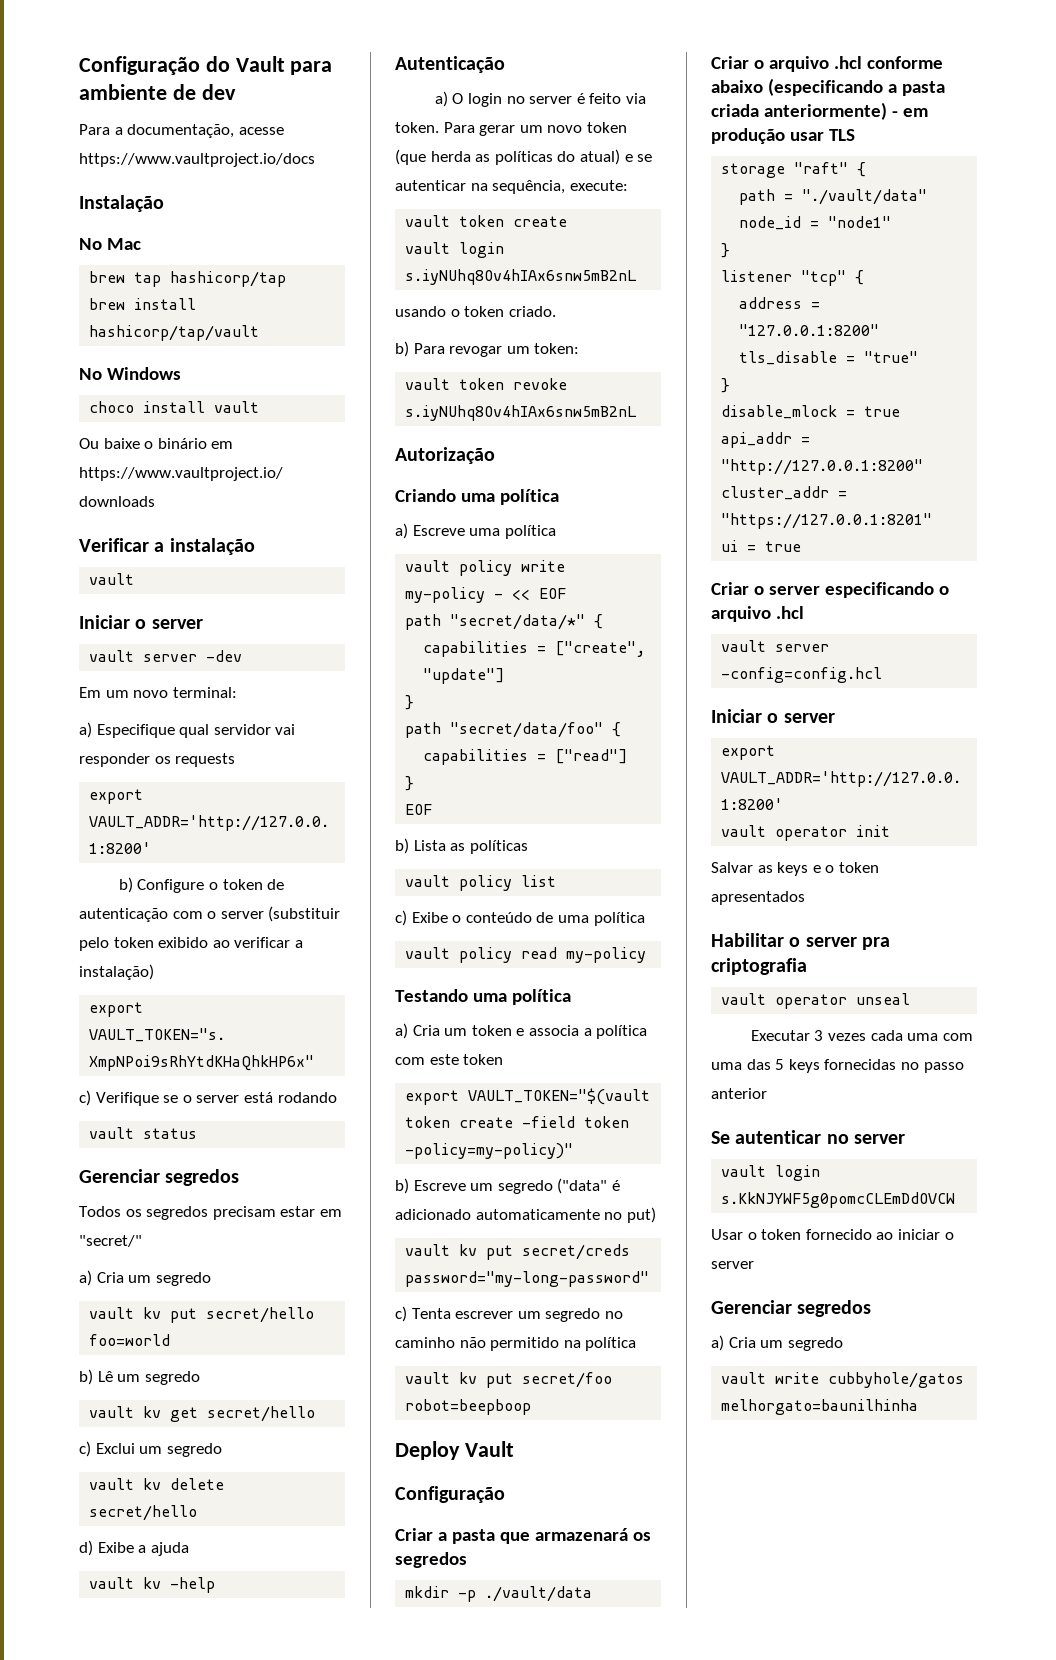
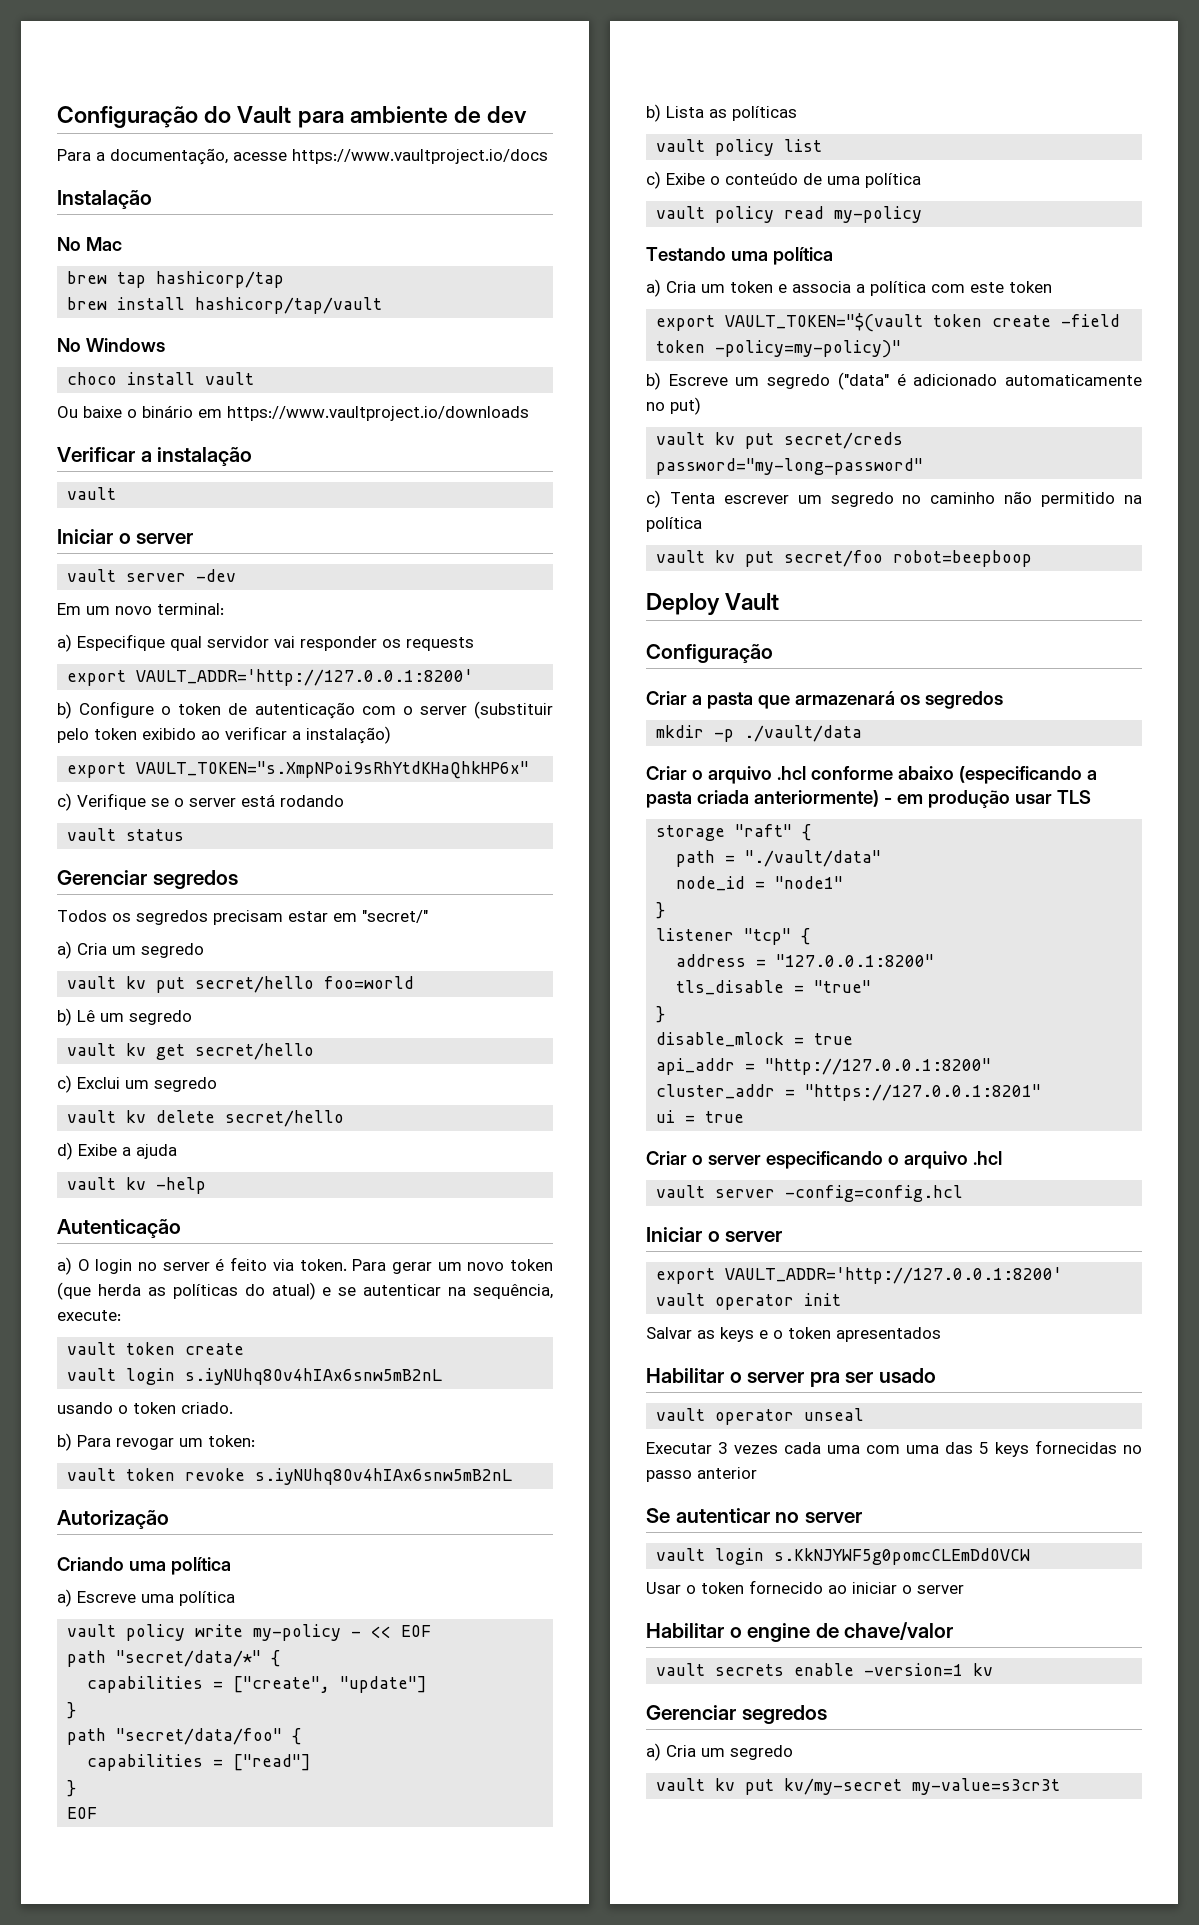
[711,958,807,975] criptografia -> [845,1368,936,1383] ser usado
(754, 1265) none -> [646,1622,954,1642] [656,1663,994,1676] // Habilitar o engine de chave/valor // vault secrets enable -version=1 kv
[775,1372,965,1388] [721,1399,919,1415] write cubbyhole/gatos melhorgato=baunilhinha -> [715,1778,1061,1795] kv put kv/my-secret my-value=s3cr3t

